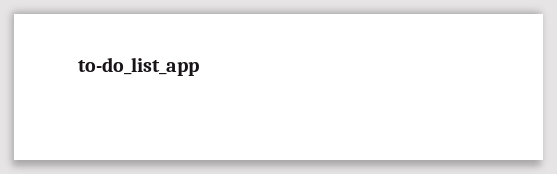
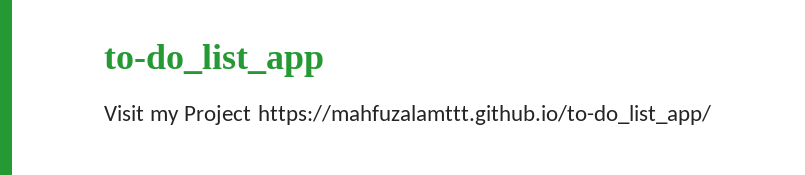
(199, 66) none -> [104,105,711,125] // Visit my Project https://mahfuzalamttt.github.io/to-do_list_app/

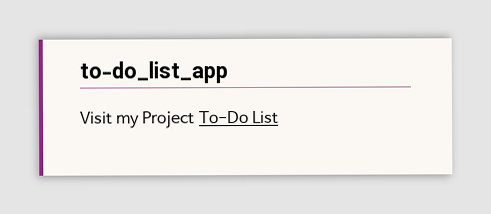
[257,105,711,125] https://mahfuzalamttt.github.io/to-do_list_app/ -> [198,110,279,124] To-Do List

